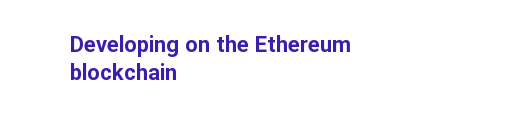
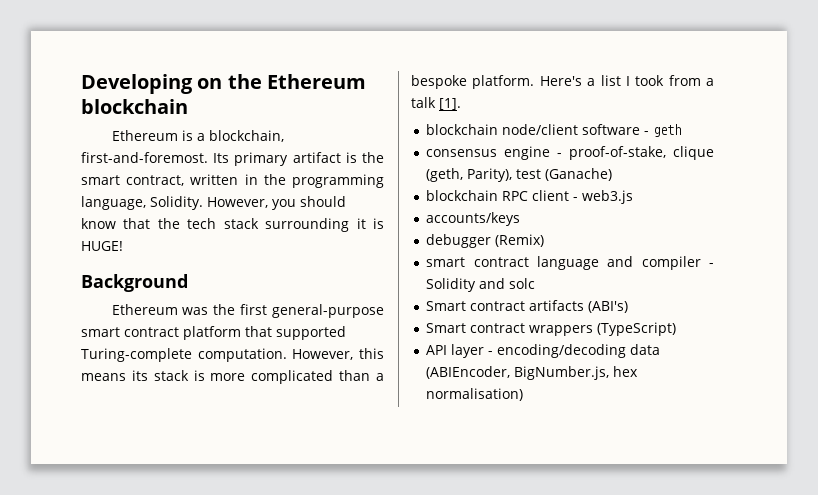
(177, 71) none -> [111,130,284,142] [81,152,384,166] [81,174,384,188] [81,196,346,210] [81,218,384,232] [81,241,123,251] [81,274,188,292] [111,304,384,318] [81,326,346,340] [81,348,385,362] [81,370,384,384] [411,75,714,89] [411,97,461,110] [426,124,682,137] [426,146,714,160] [426,168,613,182] [426,190,634,204] [426,212,521,226] [426,234,545,248] [426,256,714,270] [426,278,536,292] [426,300,629,313] [426,322,677,336] [426,344,661,358] [426,366,639,380] [426,388,524,401] // Ethereum is a blockchain, first-and-foremost. Its primary artifact is the smart contract, written in the programming language, Solidity. However, you should know that the tech stack surrounding it is HUGE! // Background // Ethereum was the first general-purpose smart contract platform that supported Turing-complete computation. However, this means its stack is more complicated than a bespoke platform. Here's a list I took from a talk [1]. // blockchain node/client software - geth // consensus engine - proof-of-stake, clique (geth, Parity), test (Ganache) // blockchain RPC client - web3.js // accounts/keys // debugger (Remix) // smart contract language and compiler - Solidity and solc // Smart contract artifacts (ABI's) // Smart contract wrappers (TypeScript) // API layer - encoding/decoding data (ABIEncoder, BigNumber.js, hex normalisation)

